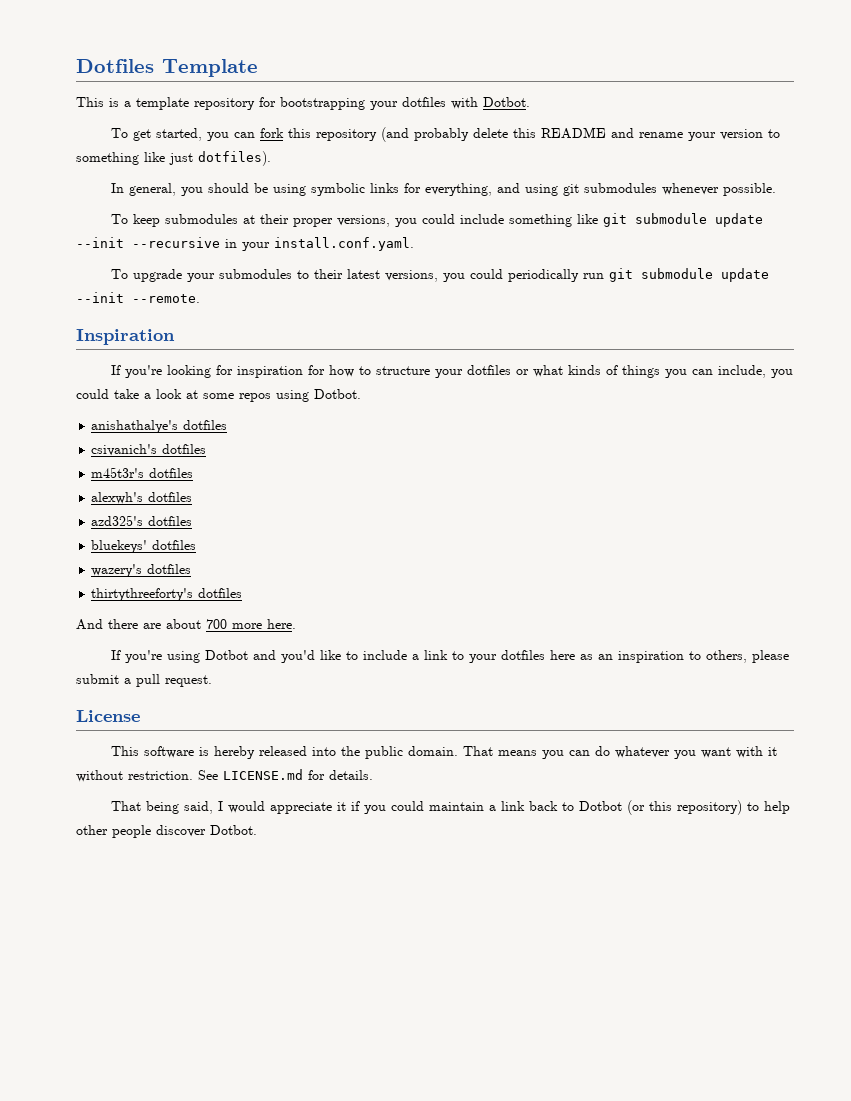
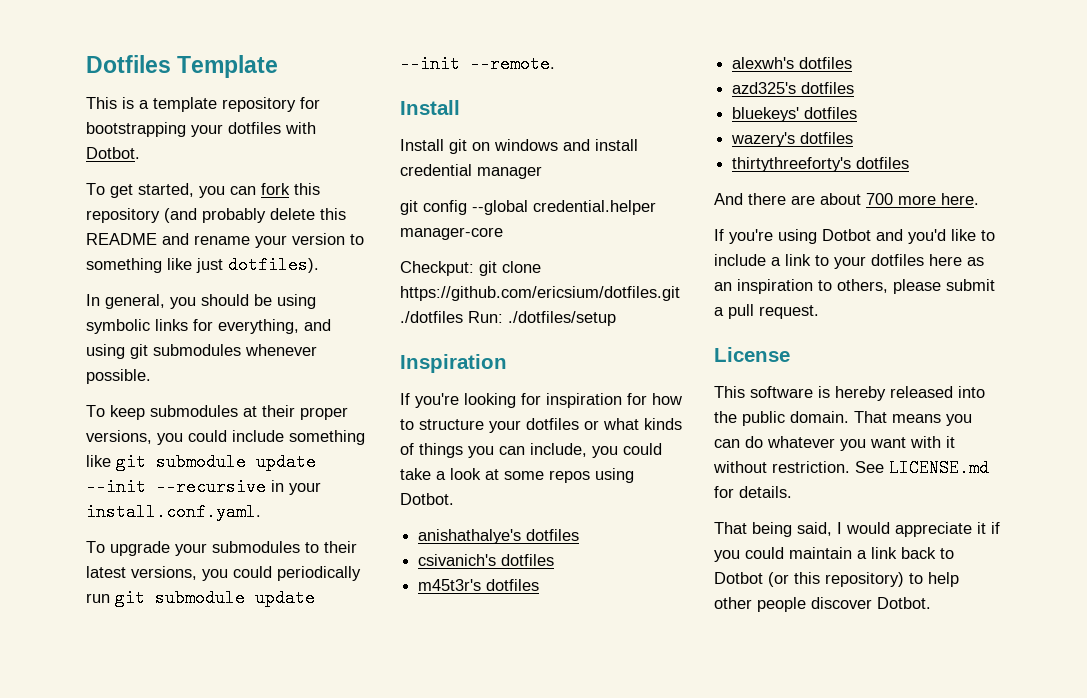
(200, 298) none -> [400,100,460,115] [400,139,638,154] [400,164,542,179] [400,200,656,215] [400,227,503,240] [400,261,541,276] [400,286,680,301] [400,311,616,326] // Install // Install git on windows and install credential manager // git config --global credential.helper manager-core // Checkput: git clone https://github.com/ericsium/dotfiles.git ./dotfiles Run: ./dotfiles/setup

